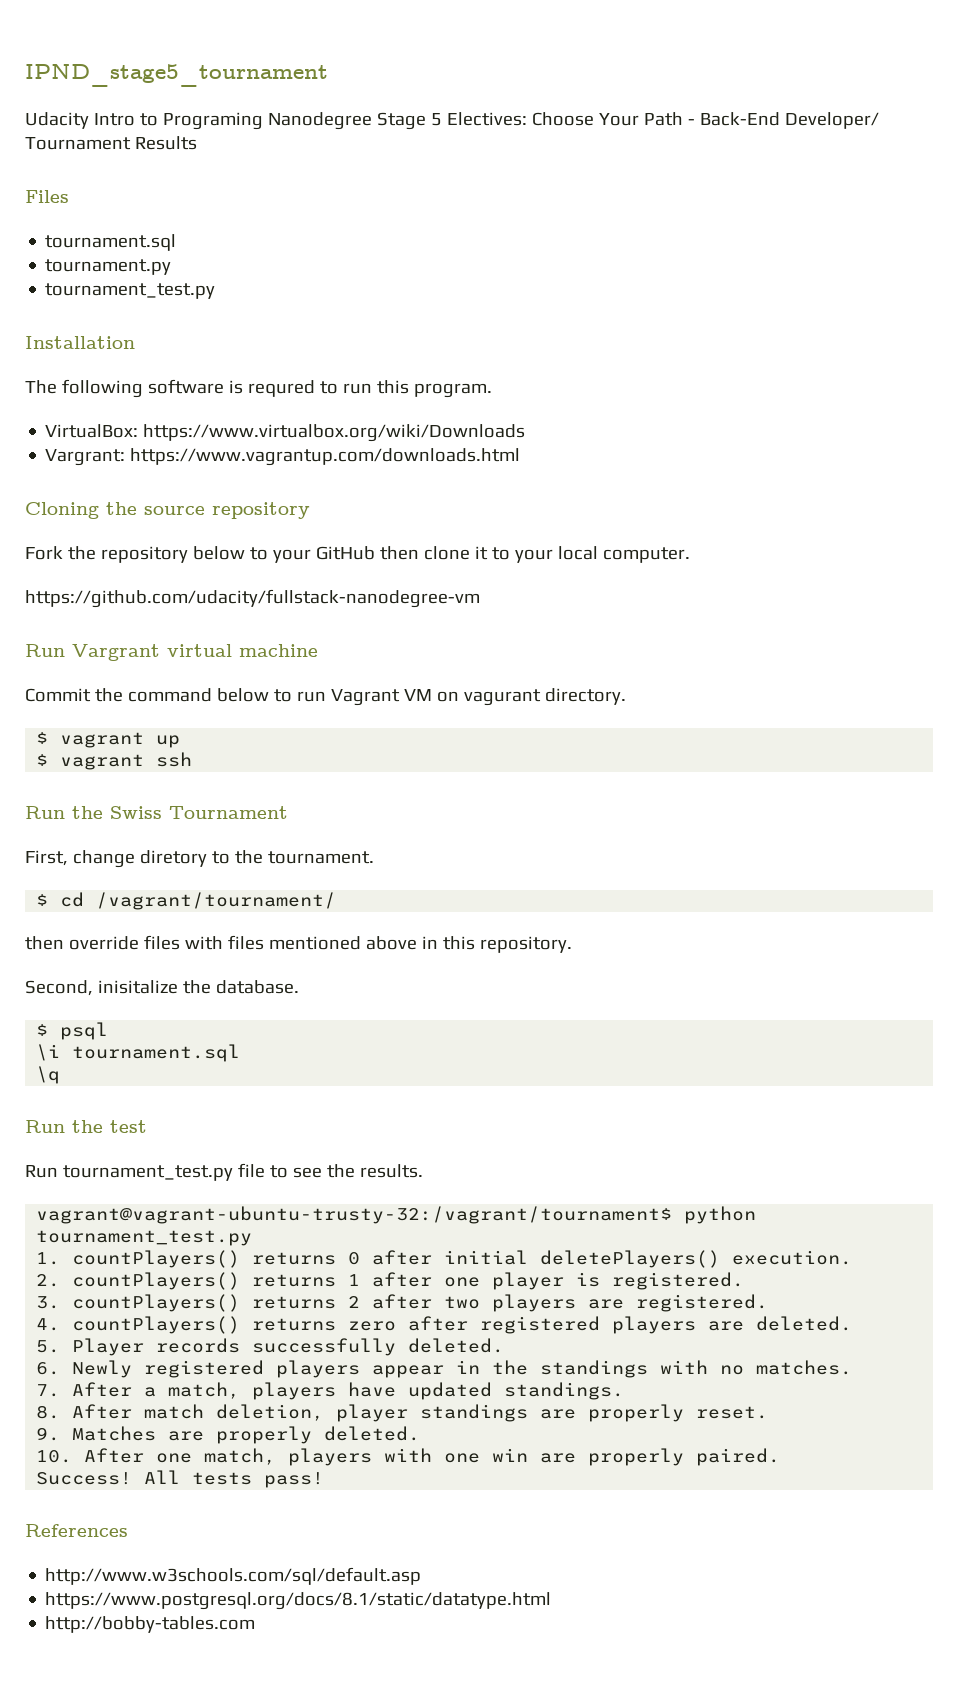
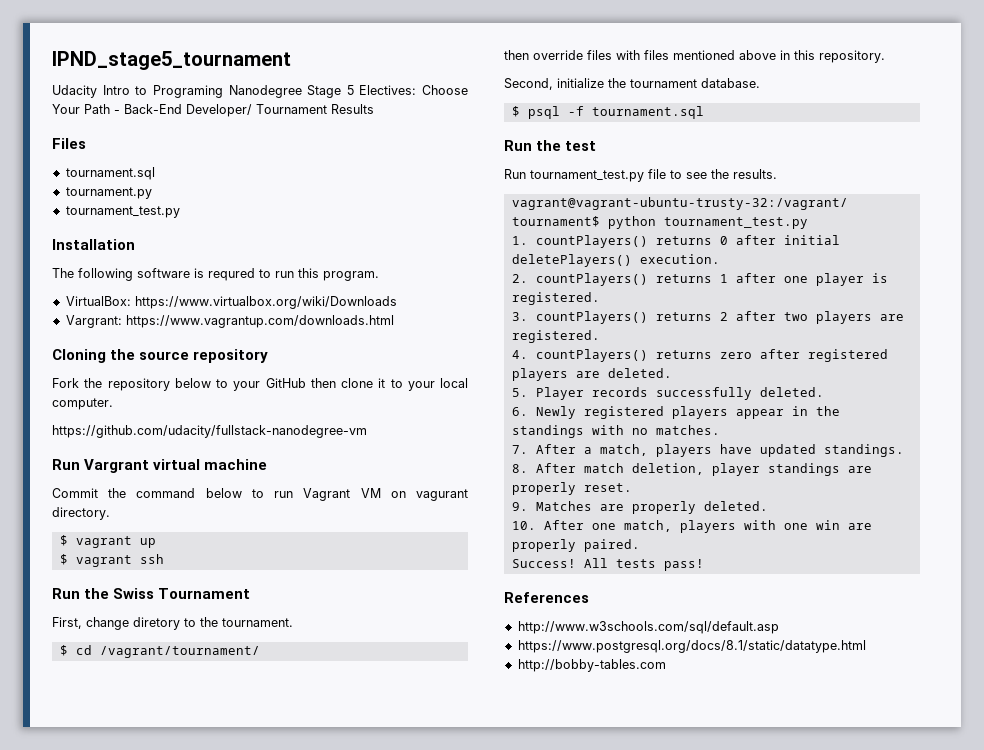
[97,980,211,994] inisitalize the -> [557,78,697,88] initialize the tournament
[36,1044,241,1062] [36,1066,61,1084] // \i tournament.sql // \q -> [567,106,704,119] -f tournament.sql

